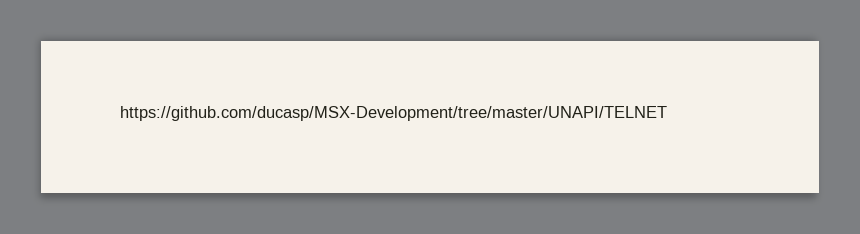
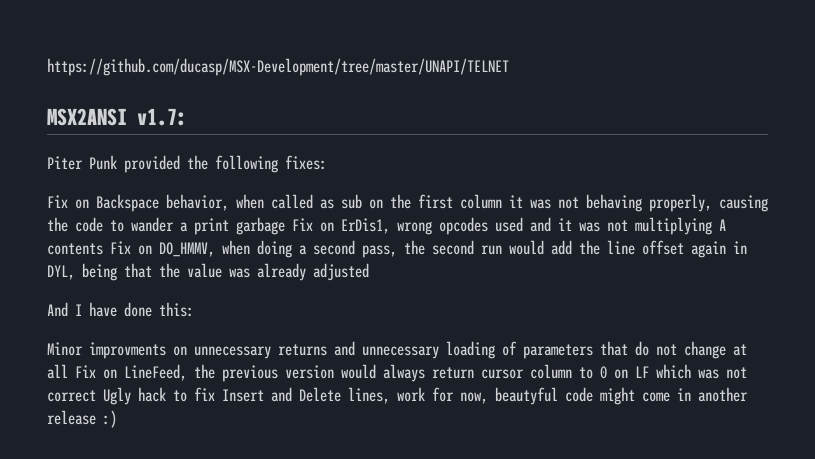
(667, 113) none -> [47,108,187,126] [47,155,327,173] [47,194,768,212] [47,217,726,235] [47,240,747,258] [47,263,369,281] [47,302,194,317] [47,341,747,359] [47,364,747,382] [47,387,748,405] [47,410,117,428] // MSX2ANSI v1.7: // Piter Punk provided the following fixes: // Fix on Backspace behavior, when called as sub on the first column it was not behaving properly, causing the code to wander a print garbage Fix on ErDis1, wrong opcodes used and it was not multiplying A contents Fix on DO_HMMV, when doing a second pass, the second run would add the line offset again in DYL, being that the value was already adjusted // And I have done this: // Minor improvments on unnecessary returns and unnecessary loading of parameters that do not change at all Fix on LineFeed, the previous version would always return cursor column to 0 on LF which was not correct Ugly hack to fix Insert and Delete lines, work for now, beautyful code might come in another release :)

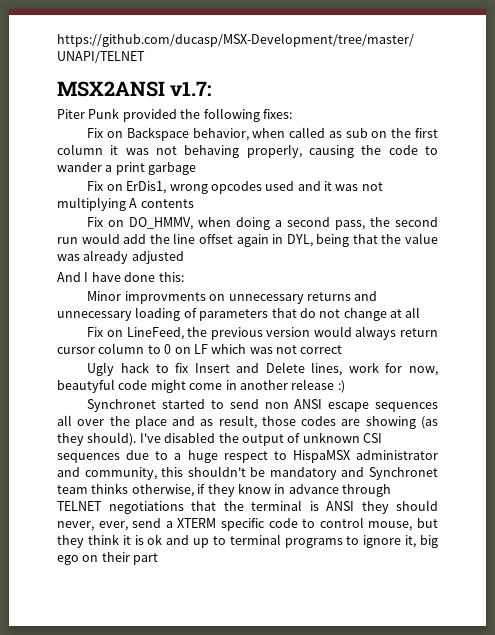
(285, 226) none -> (197, 168) //
(103, 249) none -> (194, 203) //
(68, 371) none -> (421, 312) //
(96, 396) none -> (343, 349) //
(117, 419) none -> [87,399,439,412] [57,415,438,429] [57,432,382,446] [57,450,438,463] [57,466,438,480] [57,483,391,497] [57,500,438,514] [57,517,438,531] [57,534,439,548] [57,552,159,565] // Synchronet started to send non ANSI escape sequences all over the place and as result, those codes are showing (as they should). I've disabled the output of unknown CSI sequences due to a huge respect to HispaMSX administrator and community, this shouldn't be mandatory and Synchronet team thinks otherwise, if they know in advance through TELNET negotiations that the terminal is ANSI they should never, ever, send a XTERM specific code to control mouse, but they think it is ok and up to terminal programs to ignore it, big ego on their part

